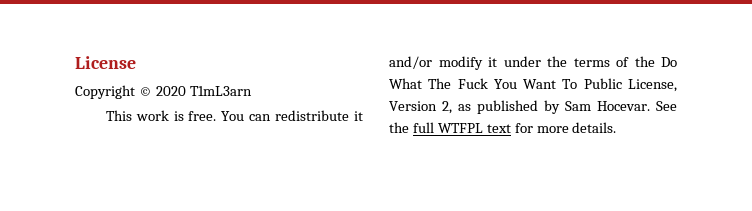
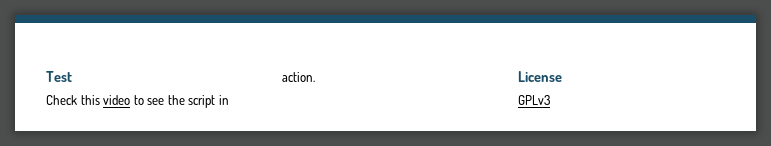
[75,56,136,69] [75,85,252,99] [105,110,363,121] [389,56,677,70] [389,78,677,92] [389,100,677,114] [389,122,617,133] License // Copyright © 2020 T1mL3arn // This work is free. You can redistribute it and/or modify it under the terms of the Do What The Fuck You Want To Public License, Version 2, as published by Sam Hocevar. See the full WTFPL text for more details. -> [46,71,72,82] [46,95,229,108] [282,72,315,82] [518,71,562,82] [518,95,550,105] Test // Check this video to see the script in action. // License // GPLv3

